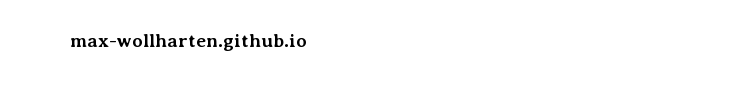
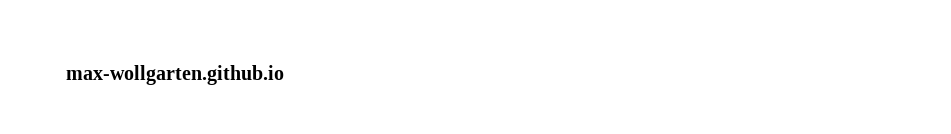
[70,34,307,51] max-wollharten.github.io -> [66,65,284,85] max-wollgarten.github.io

